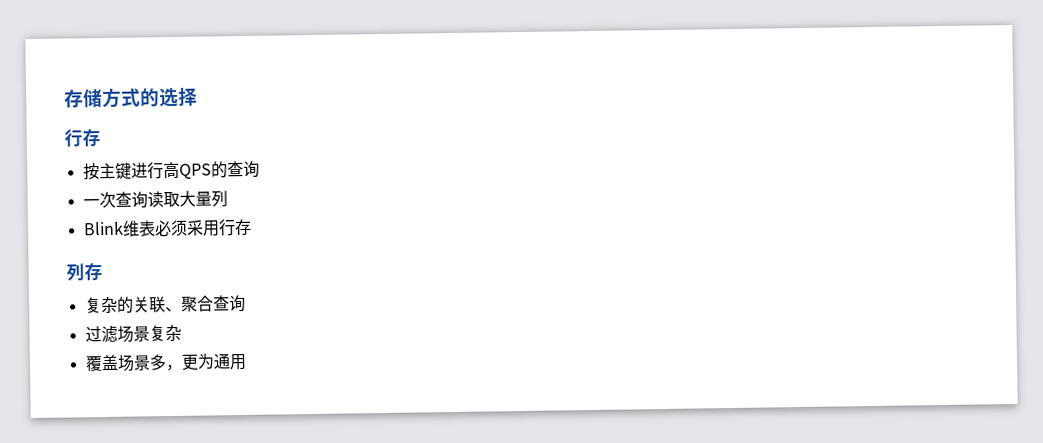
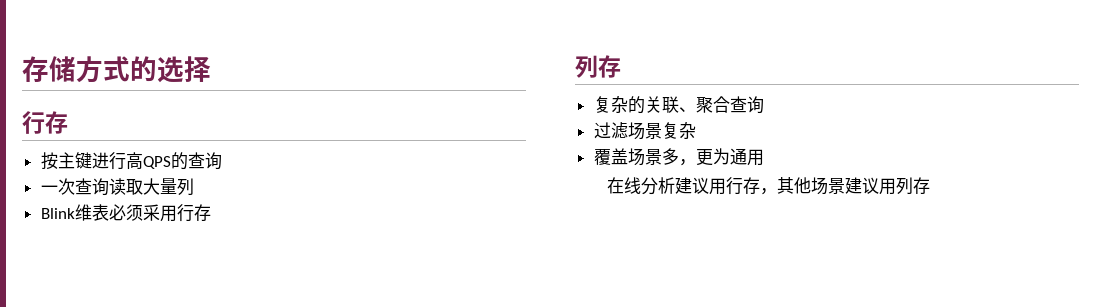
(247, 362) none -> [606,177,930,195] // 在线分析建议用行存，其他场景建议用列存

